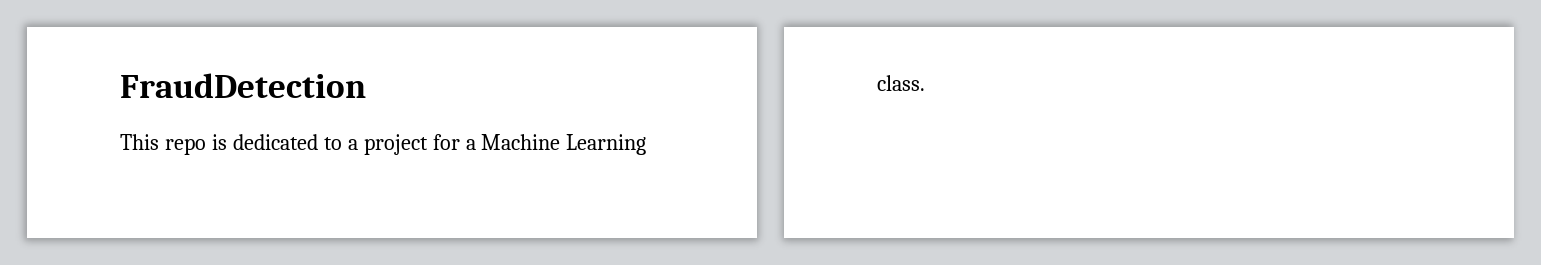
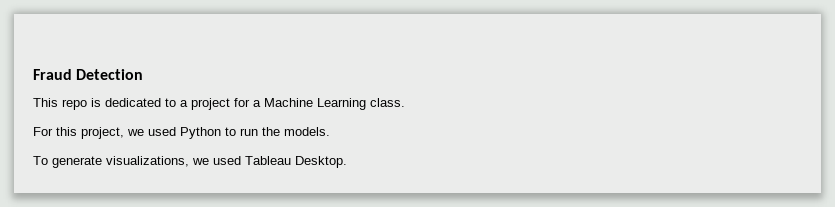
[120,73,366,98] FraudDetection -> [33,69,144,80] Fraud Detection
(925, 83) none -> [33,127,330,139] [33,156,347,168] // For this project, we used Python to run the models. // To generate visualizations, we used Tableau Desktop.

